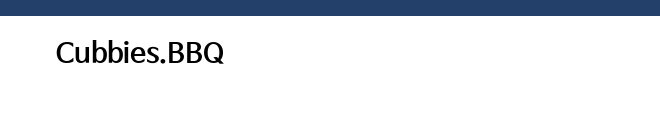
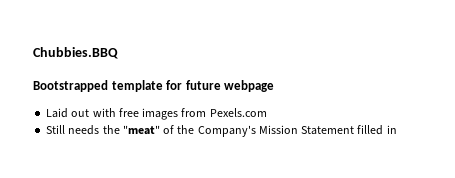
[56,40,224,64] Cubbies.BBQ -> [33,47,118,59] [33,80,275,92] [46,108,267,120] [46,125,397,137] Chubbies.BBQ // Bootstrapped template for future webpage // Laid out with free images from Pexels.com // Still needs the "meat" of the Company's Mission Statement filled in

